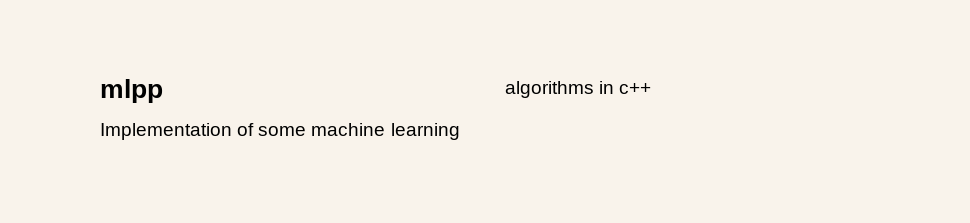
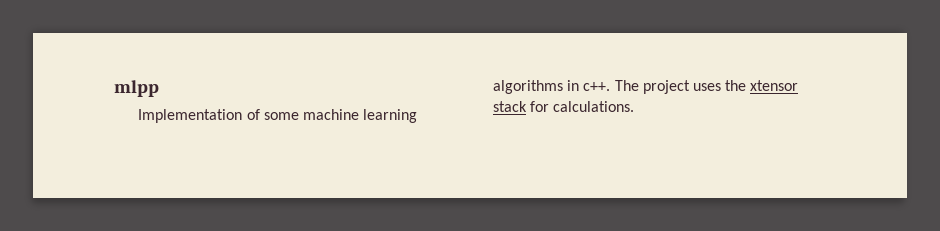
[619,83,652,94] c++ -> [583,80,799,94] [493,101,635,112] c++. The project uses the xtensor stack for calculations.

